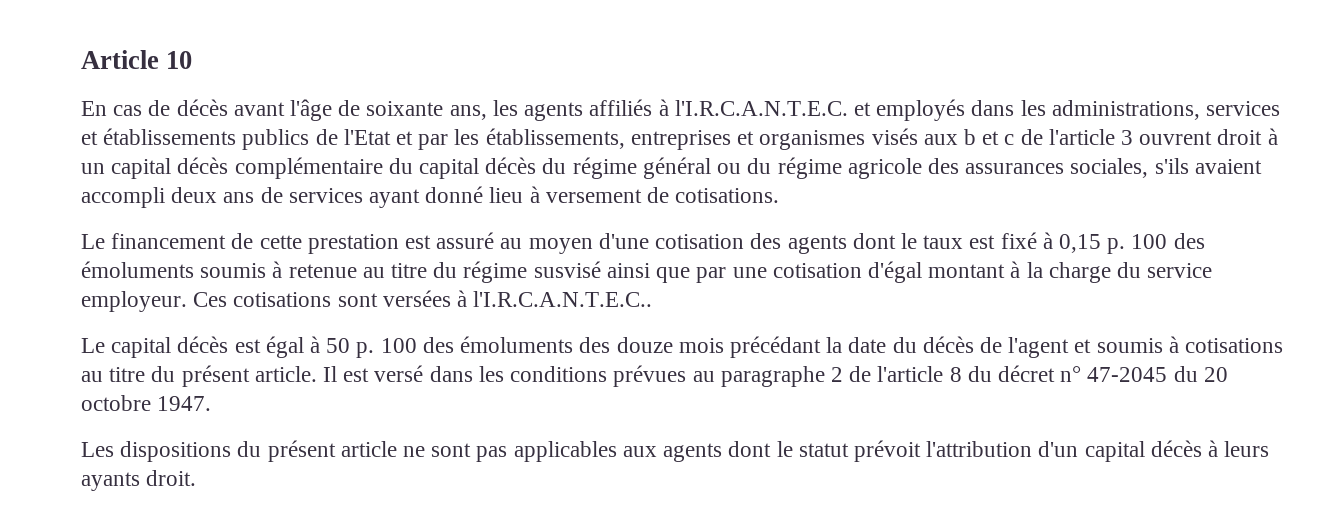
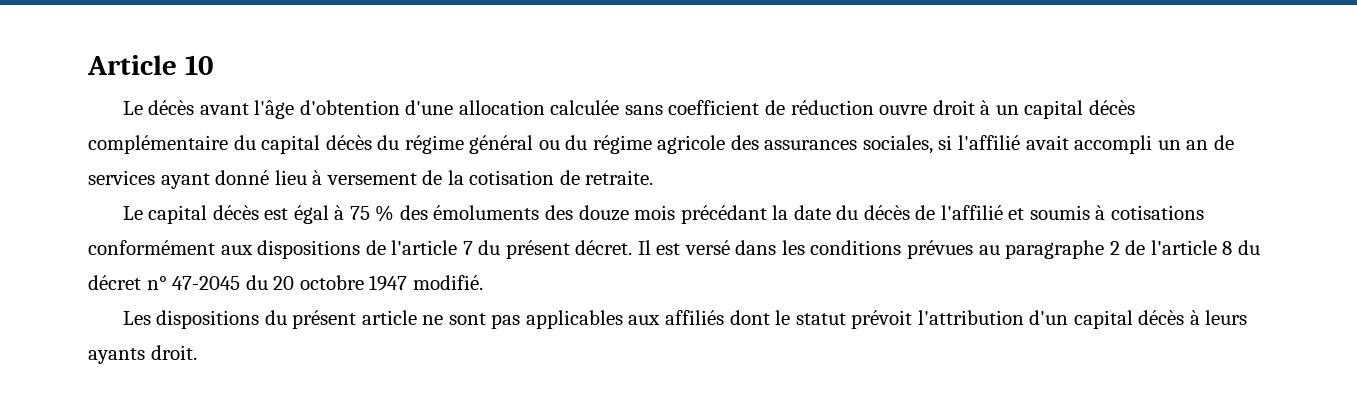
[81,99,1280,121] [81,128,1213,150] En cas de décès avant l'âge de soixante ans, les agents affiliés à l'I.R.C.A.N.T.E.C. et employés dans les administrations, services et établissements publics de l'Etat et par les établissements, entreprises et organismes visés aux b et c de l'article 3 ouvrent -> [122,100,928,119] Le décès avant l'âge d'obtention d'une allocation calculée sans coefficient de réduction ouvre
[1154,158,1262,174] [81,187,255,208] s'ils avaient accompli deux ans -> [938,135,1209,154] si l'affilié avait accompli un an
[675,188,780,203] [81,232,1205,254] [81,261,1213,283] [81,290,653,312] cotisations. // Le financement de cette prestation est assuré au moyen d'une cotisation des agents dont le taux est fixé à 0,15 p. 100 des émoluments soumis à retenue au titre du régime susvisé ainsi que par une cotisation d'égal montant à la charge du service employeur. Ces cotisations sont versées à l'I.R.C.A.N.T.E.C.. -> [447,170,654,185] la cotisation de retraite.
[326,338,417,358] 50 p. 100 -> [349,205,395,222] 75 %
[1008,337,1070,358] l'agent -> [940,205,1003,220] l'affilié
[81,365,317,387] au titre du présent article. -> [88,240,633,259] conformément aux dispositions de l'article 7 du présent décret.
[157,396,212,411] 1947. -> [369,275,483,291] 1947 modifié.
[663,443,723,462] agents -> [664,310,724,325] affiliés

